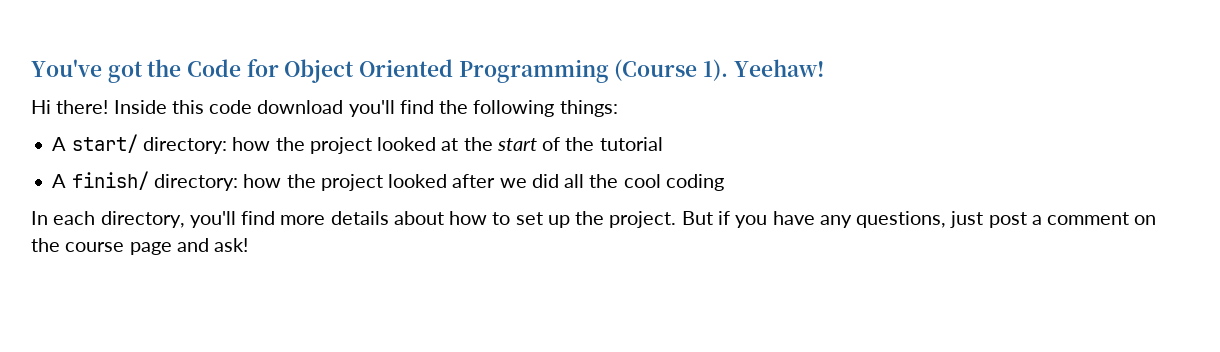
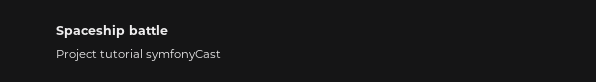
[31,59,824,83] [31,100,618,117] [52,134,663,154] [52,171,724,191] [31,211,1157,228] [31,238,249,255] You've got the Code for Object Oriented Programming (Course 1). Yeehaw! // Hi there! Inside this code download you'll find the following things: // A start/ directory: how the project looked at the start of the tutorial // A finish/ directory: how the project looked after we did all the cool coding // In each directory, you'll find more details about how to set up the project. But if you have any questions, just post a comment on the course page and ask! -> [56,24,168,38] [56,49,222,61] Spaceship battle // Project tutorial symfonyCast

